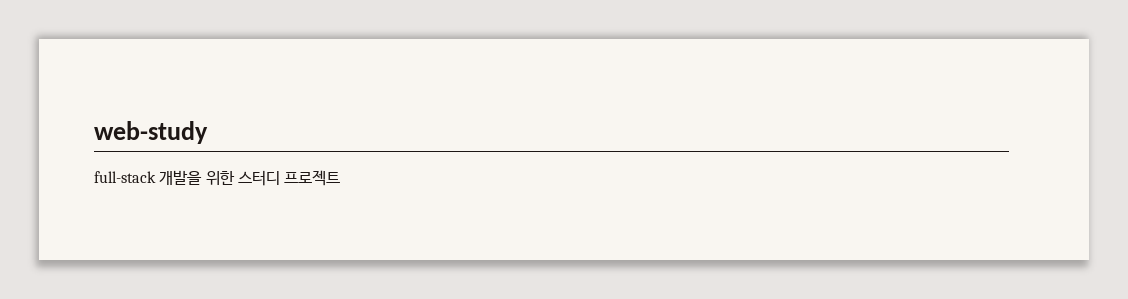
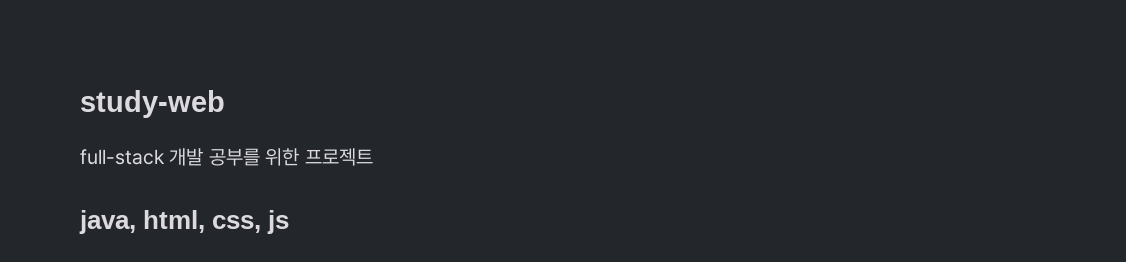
[94,121,208,144] web-study -> [80,90,225,118] study-web
[159,170,341,186] 개발을 위한 스터디 프로젝트 -> [169,148,373,166] [79,210,290,234] 개발 공부를 위한 프로젝트 // java, html, css, js

